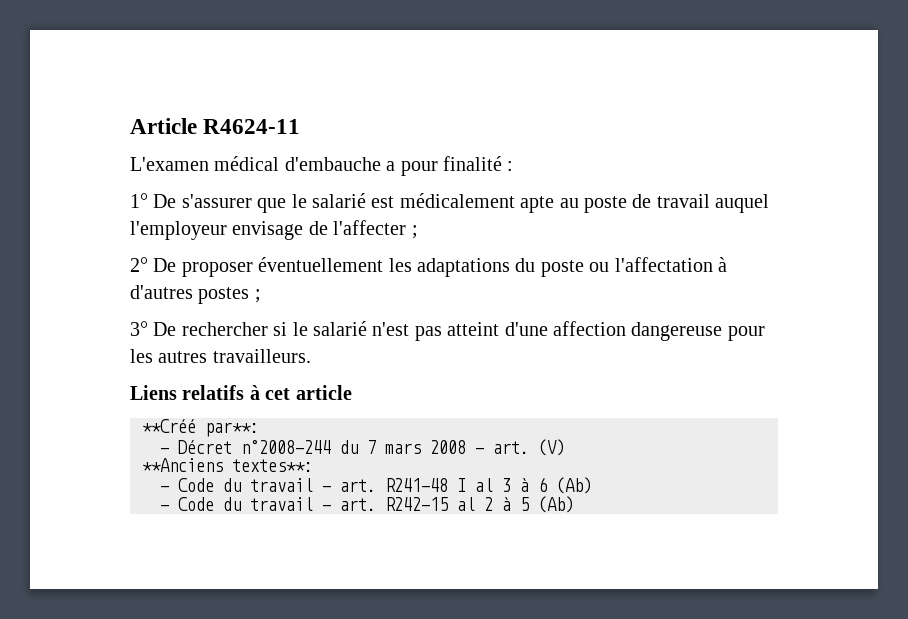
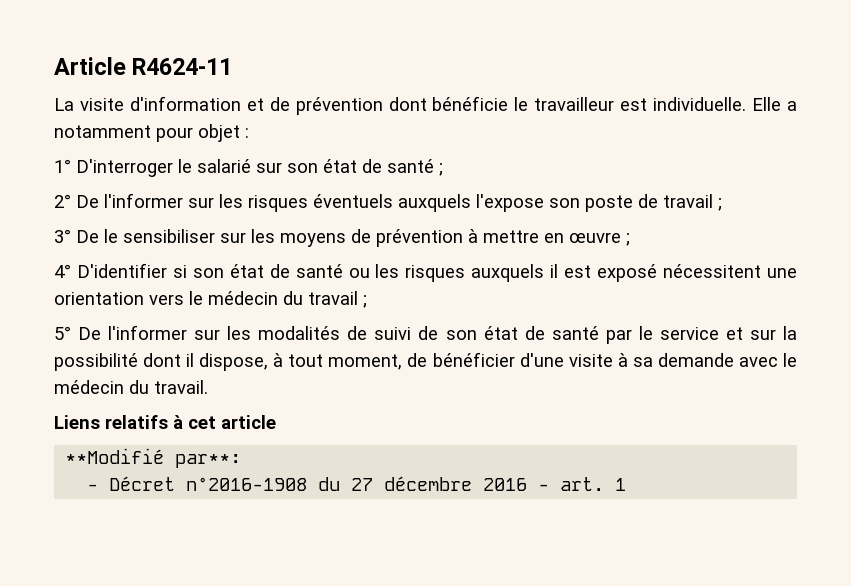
[130,156,514,176] [130,193,770,213] [130,220,418,240] [130,257,727,277] [130,285,261,304] [130,321,765,341] [130,349,311,363] L'examen médical d'embauche a pour finalité : // 1° De s'assurer que le salarié est médicalement apte au poste de travail auquel l'employeur envisage de l'affecter ; // 2° De proposer éventuellement les adaptations du poste ou l'affectation à d'autres postes ; // 3° De rechercher si le salarié n'est pas atteint d'une affection dangereuse pour les autres travailleurs. -> [54,96,797,115] [54,124,249,142] [54,159,443,177] [54,193,722,212] [54,229,630,247] [54,263,797,282] [54,291,367,308] [54,325,797,344] [54,352,798,371] [54,380,208,394] La visite d'information et de prévention dont bénéficie le travailleur est individuelle. Elle a notamment pour objet : // 1° D'interroger le salarié sur son état de santé ; // 2° De l'informer sur les risques éventuels auxquels l'expose son poste de travail ; // 3° De le sensibiliser sur les moyens de prévention à mettre en œuvre ; // 4° D'identifier si son état de santé ou les risques auxquels il est exposé nécessitent une orientation vers le médecin du travail ; // 5° De l'informer sur les modalités de suivi de son état de santé par le service et sur la possibilité dont il dispose, à tout moment, de bénéficier d'une visite à sa demande avec le médecin du travail.
[142,419,196,433] **Créé -> [65,448,165,464] **Modifié
[241,439,565,456] [142,458,313,472] [160,477,592,494] [160,496,574,513] n°2008-244 du 7 mars 2008 - art. (V) // **Anciens textes**: // - Code du travail - art. R241-48 I al 3 à 6 (Ab) // - Code du travail - art. R242-15 al 2 à 5 (Ab) -> [186,476,627,491] n°2016-1908 du 27 décembre 2016 - art. 1

